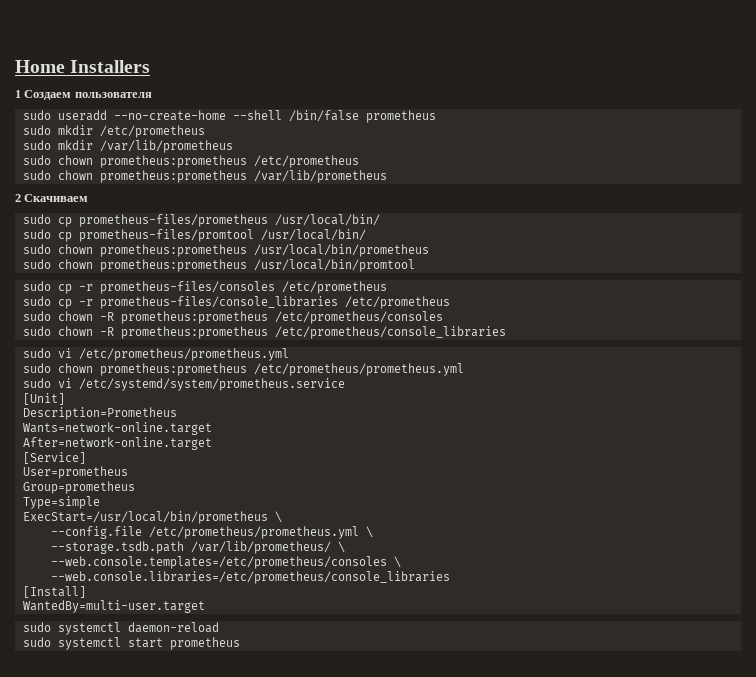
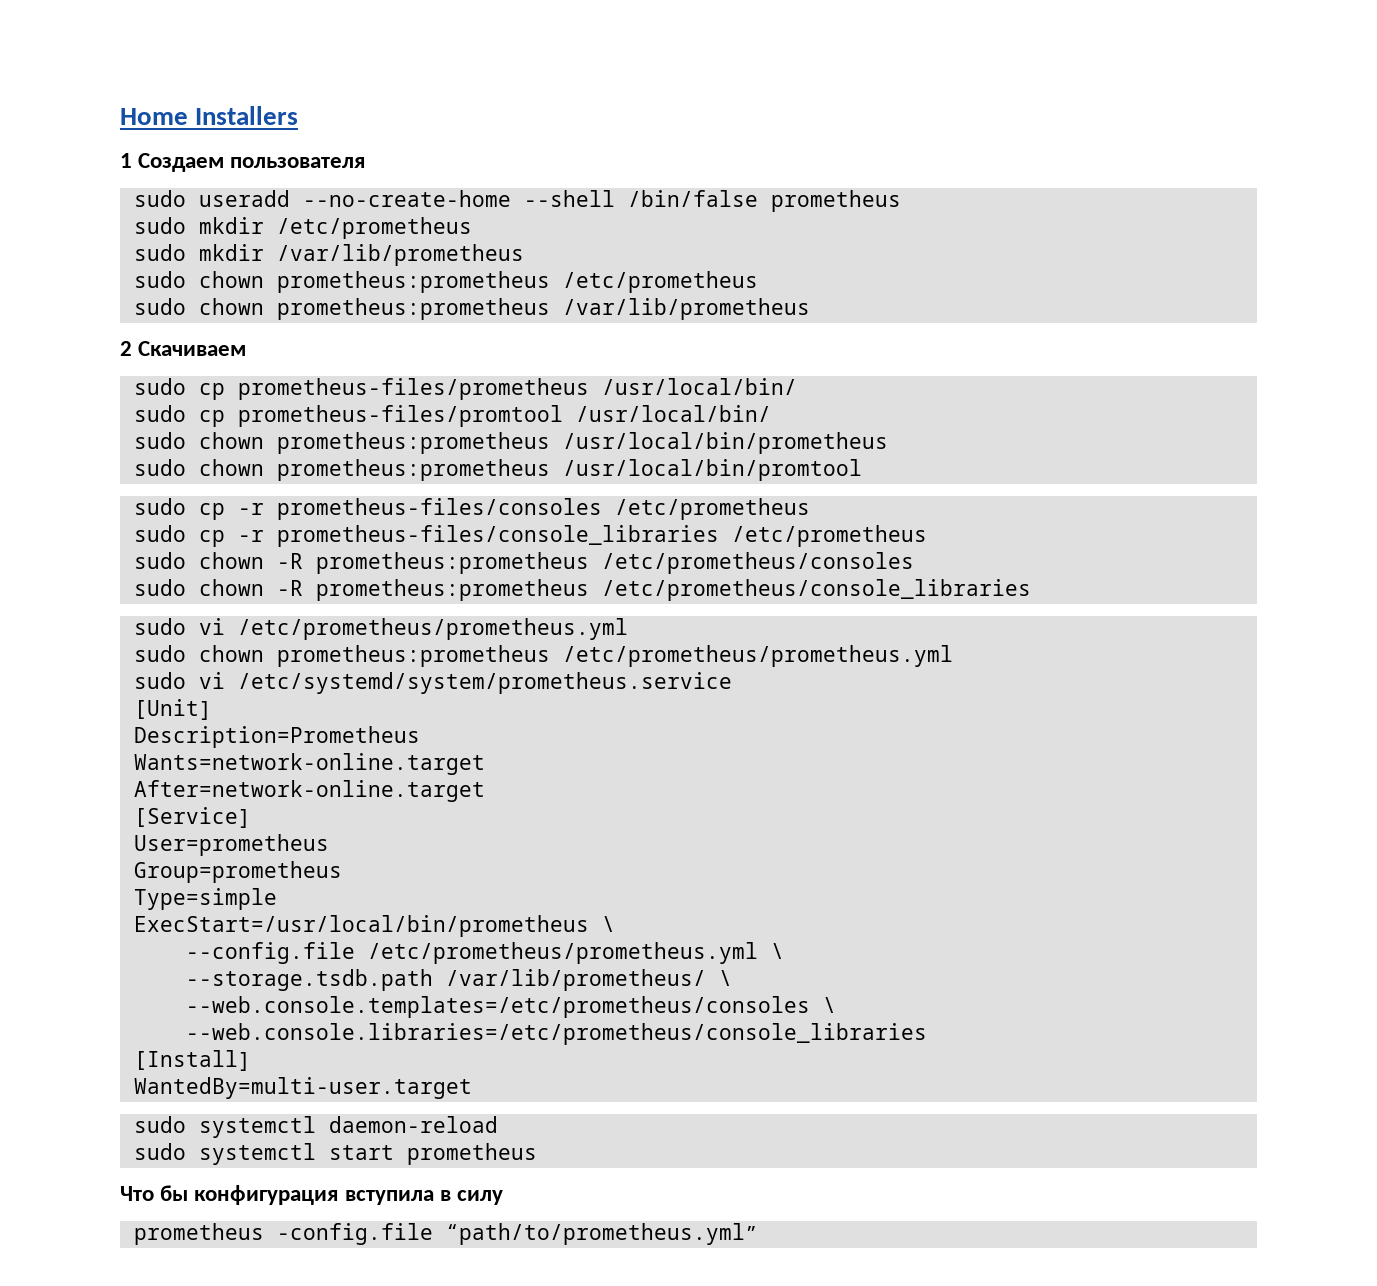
(240, 643) none -> [120,1185,504,1205] [133,1223,758,1245] // Что бы конфигурация вступила в силу // prometheus -config.file “path/to/prometheus.yml”

